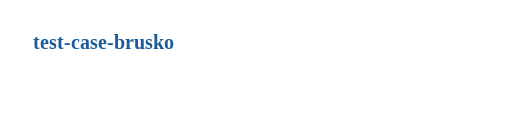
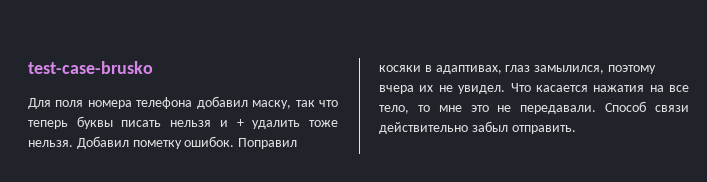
(174, 41) none -> [28,96,338,109] [28,116,338,129] [28,136,298,149] [379,65,656,74] [379,83,689,94] [379,101,689,114] [379,121,576,134] // Для поля номера телефона добавил маску, так что теперь буквы писать нельзя и + удалить тоже нельзя. Добавил пометку ошибок. Поправил косяки в адаптивах, глаз замылился, поэтому вчера их не увидел. Что касается нажатия на все тело, то мне это не передавали. Способ связи действительно забыл отправить.

